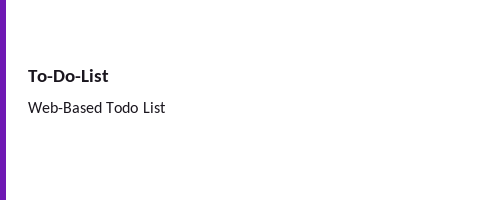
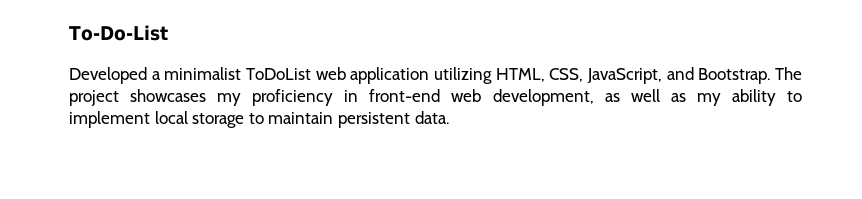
[28,102,166,113] Web-Based Todo List -> [69,67,802,84] [69,89,803,106] [69,111,449,128] Developed a minimalist ToDoList web application utilizing HTML, CSS, JavaScript, and Bootstrap. The project showcases my proficiency in front-end web development, as well as my ability to implement local storage to maintain persistent data.

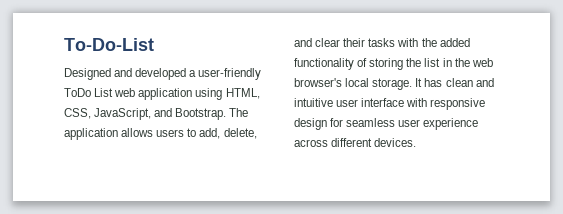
[69,67,312,84] Developed a minimalist ToDoList -> [64,68,262,80] [64,88,114,97] Designed and developed a user-friendly ToDo List
[433,67,492,84] utilizing -> [195,88,223,100] using
[69,89,803,106] [69,111,449,128] project showcases my proficiency in front-end web development, as well as my ability to implement local storage to maintain persistent data. -> [64,128,257,140] [294,38,470,47] [294,58,493,70] [294,78,494,90] [294,98,486,110] [294,118,479,130] [294,138,417,147] application allows users to add, delete, and clear their tasks with the added functionality of storing the list in the web browser's local storage. It has clean and intuitive user interface with responsive design for seamless user experience across different devices.

